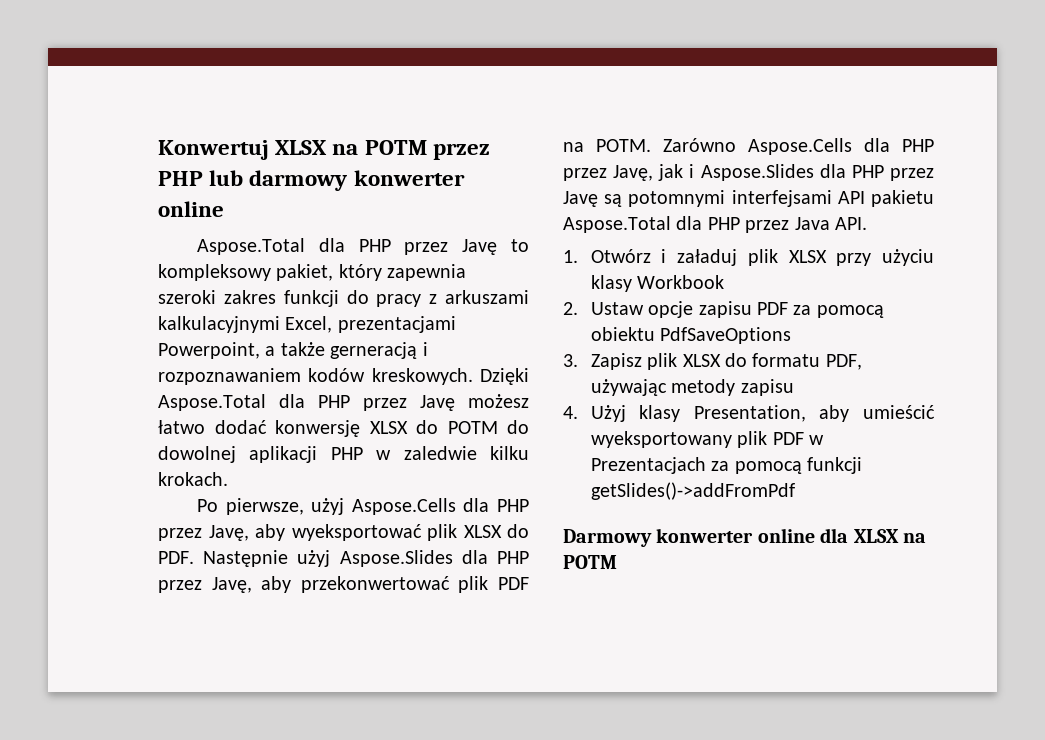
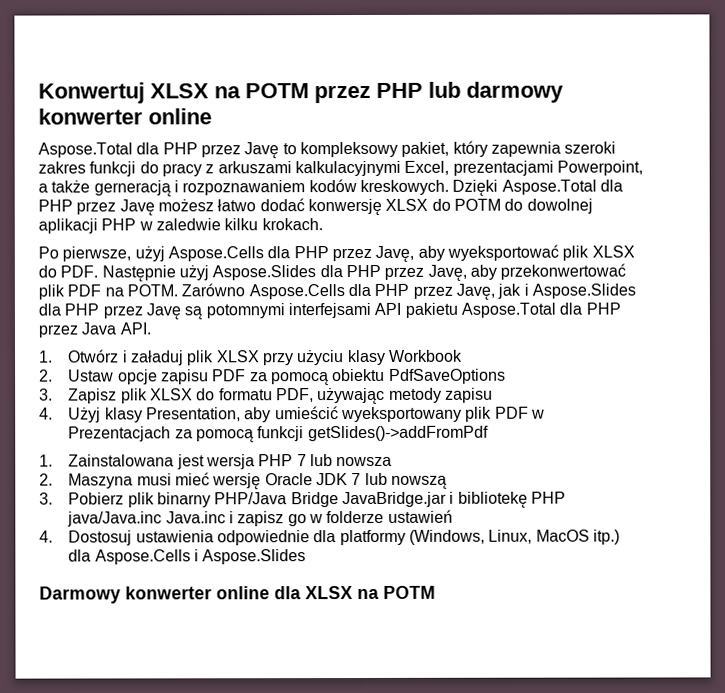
(795, 491) none -> [39,454,393,470] [39,472,447,490] [39,491,566,508] [67,509,453,527] [39,529,620,546] [68,549,307,565] // 1. Zainstalowana jest wersja PHP 7 lub nowsza // 2. Maszyna musi mieć wersję Oracle JDK 7 lub nowszą // 3. Pobierz plik binarny PHP/Java Bridge JavaBridge.jar i bibliotekę PHP java/Java.inc Java.inc i zapisz go w folderze ustawień // 4. Dostosuj ustawienia odpowiednie dla platformy (Windows, Linux, MacOS itp.) dla Aspose.Cells i Aspose.Slides

